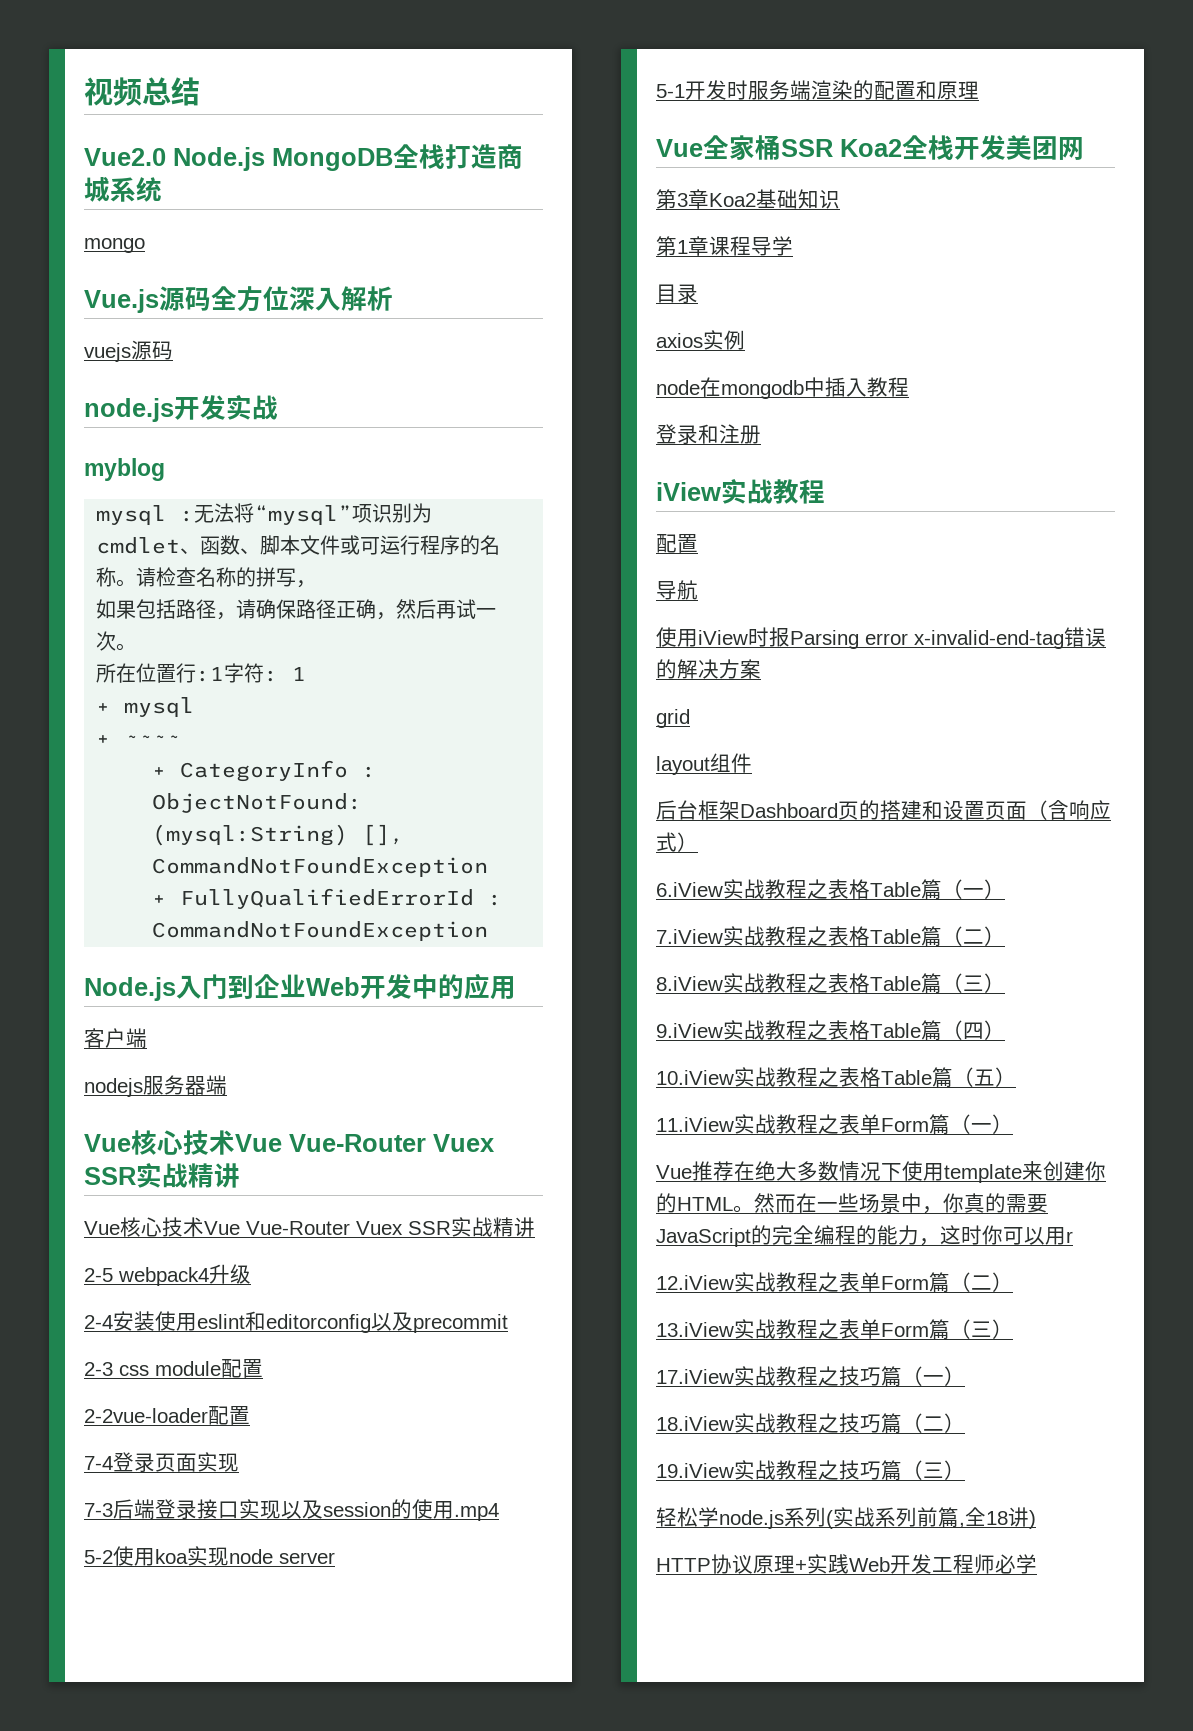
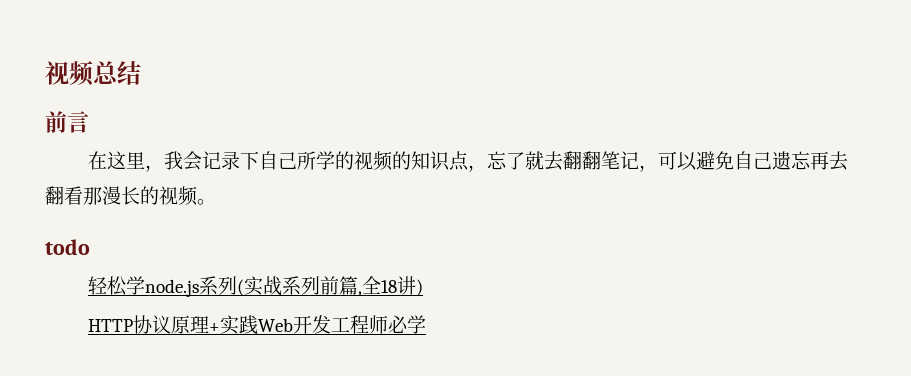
[84,144,523,171] [84,176,162,202] [84,238,145,253] [84,286,393,313] [84,340,173,362] [84,395,278,422] [84,458,165,481] [96,503,433,525] [96,535,501,555] [96,567,317,588] [96,599,497,620] [96,631,137,651] [96,663,307,683] [96,697,195,717] [96,735,181,745] [152,760,377,782] [152,793,363,813] [152,824,405,846] [152,857,489,877] [152,888,503,909] [152,921,489,941] [84,973,516,1001] [84,1028,147,1048] [84,1075,227,1097] [84,1130,494,1155] [84,1163,240,1188] [84,1217,535,1237] [84,1264,251,1286] [84,1311,508,1333] [84,1359,263,1378] [84,1406,250,1425] [84,1452,239,1472] [84,1499,499,1521] [84,1546,335,1566] [656,80,979,100] [656,135,1084,160] [656,189,840,209] [656,236,793,256] [656,284,698,303] [656,330,745,350] [656,377,909,399] [656,424,761,444] [656,479,825,504] [656,534,698,553] [656,580,698,600] [656,627,1106,649] [656,659,761,679] [656,709,690,728] [656,753,752,775] [656,800,1111,820] [656,832,698,852] [656,879,1005,900] [656,926,1005,947] [656,973,1005,994] [656,1020,1005,1041] [656,1067,1016,1088] [656,1114,1013,1135] [656,1161,1106,1183] [656,1193,1048,1214] [656,1225,1073,1247] [656,1272,1013,1293] [656,1319,1013,1340] [656,1366,965,1387] [656,1413,965,1434] [656,1460,965,1481] Vue2.0 Node.js MongoDB全栈打造商城系统 // mongo // Vue.js源码全方位深入解析 // vuejs源码 // node.js开发实战 // myblog // mysql :无法将“mysql”项识别为cmdlet、函数、脚本文件或可运行程序的名称。请检查名称的拼写， // 如果包括路径，请确保路径正确，然后再试一次。 // 所在位置行:1字符: 1 // + mysql // + ~~~~ // + CategoryInfo : ObjectNotFound: (mysql:String) [], CommandNotFoundException // + FullyQualifiedErrorId : CommandNotFoundException // Node.js入门到企业Web开发中的应用 // 客户端 // nodejs服务器端 // Vue核心技术Vue Vue-Router Vuex SSR实战精讲 // Vue核心技术Vue Vue-Router Vuex SSR实战精讲 // 2-5 webpack4升级 // 2-4安装使用eslint和editorconfig以及precommit // 2-3 css module配置 // 2-2vue-loader配置 // 7-4登录页面实现 // 7-3后端登录接口实现以及session的使用.mp4 // 5-2使用koa实现node server // 5-1开发时服务端渲染的配置和原理 // Vue全家桶SSR Koa2全栈开发美团网 // 第3章Koa2基础知识 // 第1章课程导学 // 目录 // axios实例 // node在mongodb中插入教程 // 登录和注册 // iView实战教程 // 配置 // 导航 // 使用iView时报Parsing error x-invalid-end-tag错误的解决方案 // grid // layout组件 // 后台框架Dashboard页的搭建和设置页面（含响应式） // 6.iView实战教程之表格Table篇（一） // 7.iView实战教程之表格Table篇（二） // 8.iView实战教程之表格Table篇（三） // 9.iView实战教程之表格Table篇（四） // 10.iView实战教程之表格Table篇（五） // 11.iView实战教程之表单Form篇（一） // Vue推荐在绝大多数情况下使用template来创建你的HTML。然而在一些场景中，你真的需要JavaScript的完全编程的能力，这时你可以用r // 12.iView实战教程之表单Form篇（二） // 13.iView实战教程之表单Form篇（三） // 17.iView实战教程之技巧篇（一） // 18.iView实战教程之技巧篇（二） // 19.iView实战教程之技巧篇（三） -> [45,111,89,133] [87,151,848,172] [45,186,216,206] [45,239,90,255] 前言 // 在这里，我会记录下自己所学的视频的知识点，忘了就去翻翻笔记，可以避免自己遗忘再去翻看那漫长的视频。 // todo

